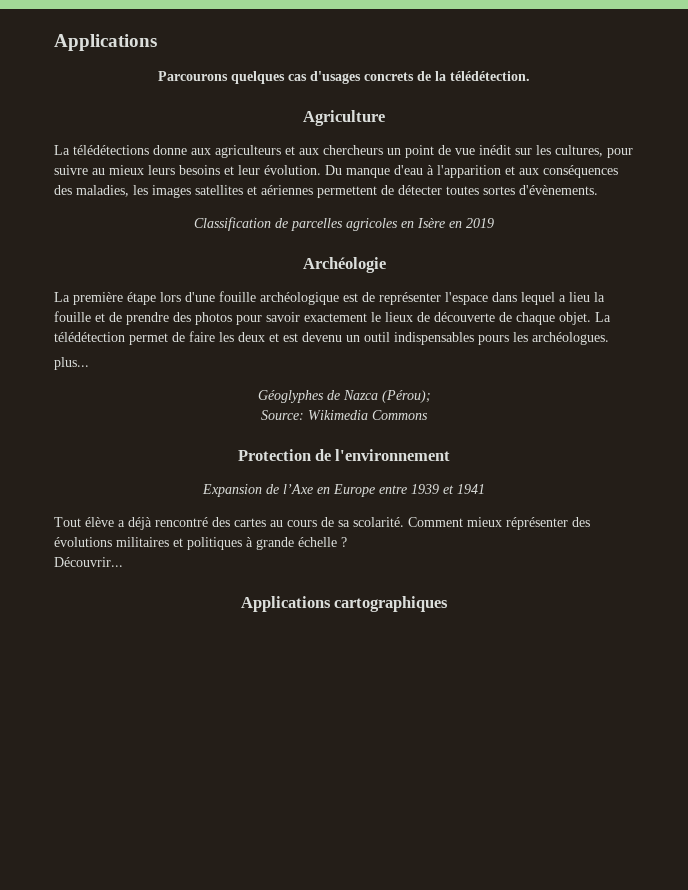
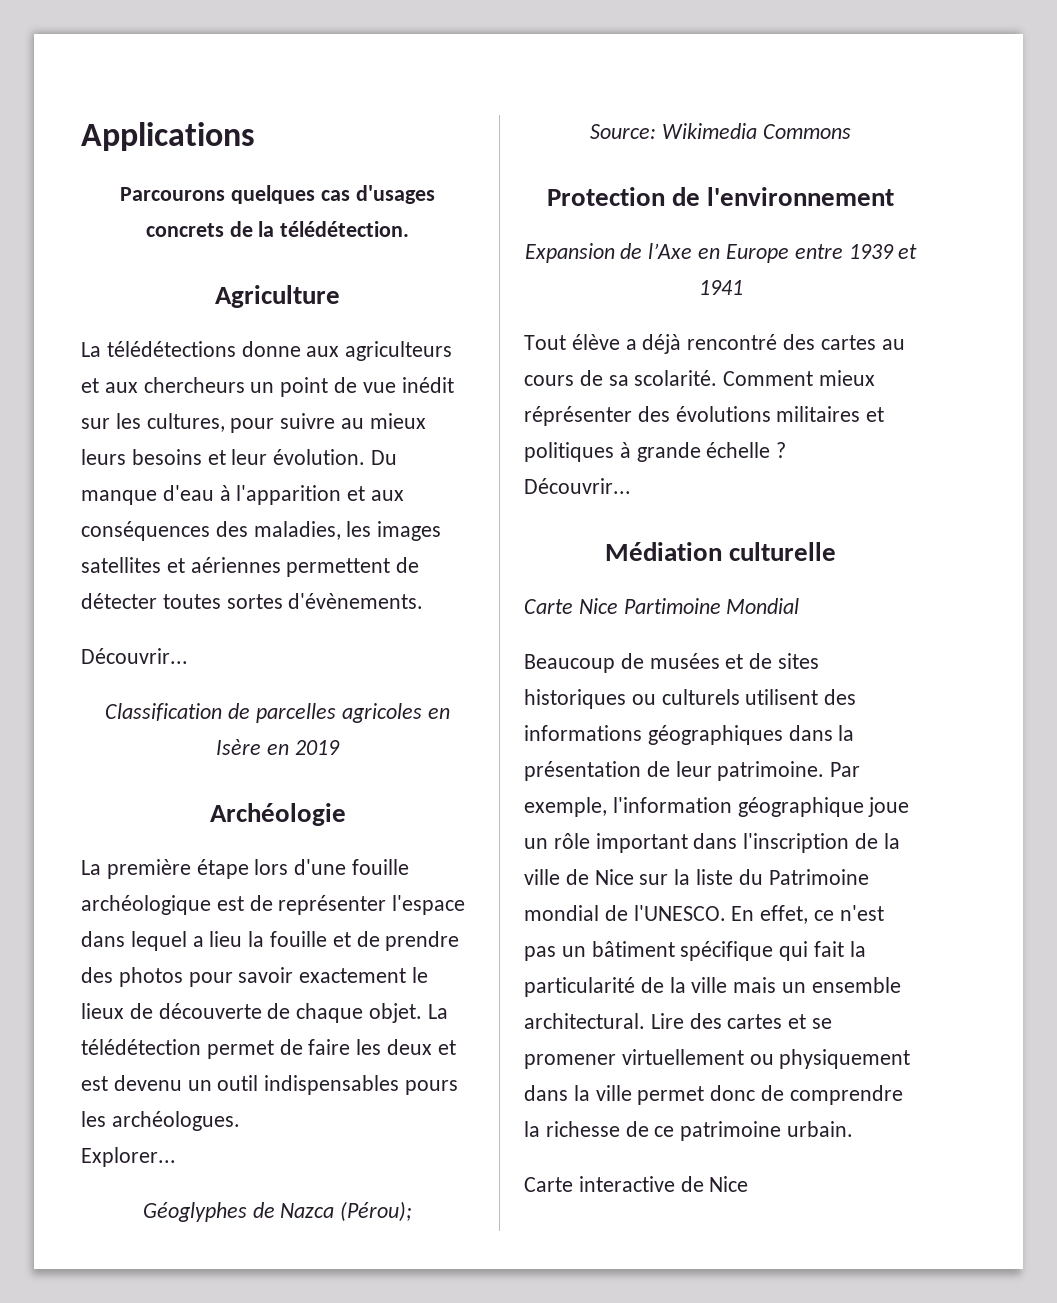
(598, 190) none -> [81,648,188,664] // Découvrir...
[54,357,89,370] plus... -> [81,1147,176,1167] Explorer...
[240,596,449,612] Applications cartographiques -> [604,542,837,561] [524,598,800,614] [524,653,820,673] [524,689,857,709] [524,725,855,745] [524,761,861,781] [524,797,910,817] [524,833,900,853] [524,869,869,885] [524,905,884,924] [524,941,866,961] [524,977,901,997] [524,1013,833,1029] [524,1049,911,1069] [524,1085,903,1105] [524,1121,854,1141] [524,1176,749,1192] Médiation culturelle // Carte Nice Partimoine Mondial // Beaucoup de musées et de sites historiques ou culturels utilisent des informations géographiques dans la présentation de leur patrimoine. Par exemple, l'information géographique joue un rôle important dans l'inscription de la ville de Nice sur la liste du Patrimoine mondial de l'UNESCO. En effet, ce n'est pas un bâtiment spécifique qui fait la particularité de la ville mais un ensemble architectural. Lire des cartes et se promener virtuellement ou physiquement dans la ville permet donc de comprendre la richesse de ce patrimoine urbain. // Carte interactive de Nice

